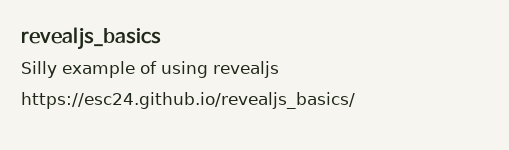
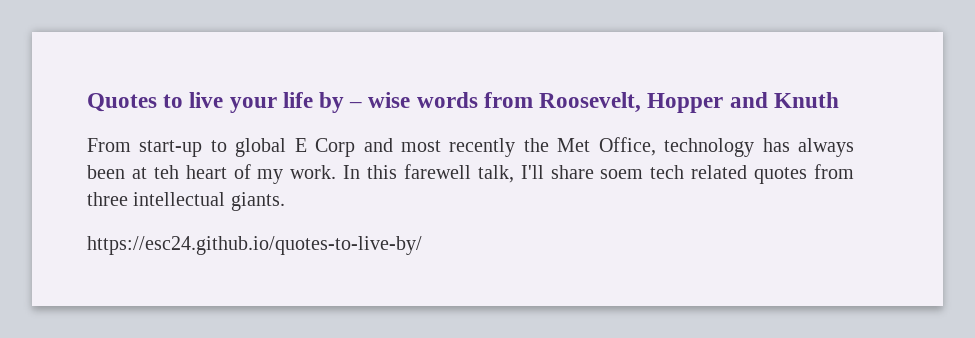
[21,27,161,50] [21,61,279,78] [21,92,355,109] revealjs_basics // Silly example of using revealjs // https://esc24.github.io/revealjs_basics/ -> [87,92,839,113] [87,137,855,157] [87,164,854,184] [87,192,285,211] [87,236,422,255] Quotes to live your life by – wise words from Roosevelt, Hopper and Knuth // From start-up to global E Corp and most recently the Met Office, technology has always been at teh heart of my work. In this farewell talk, I'll share soem tech related quotes from three intellectual giants. // https://esc24.github.io/quotes-to-live-by/

